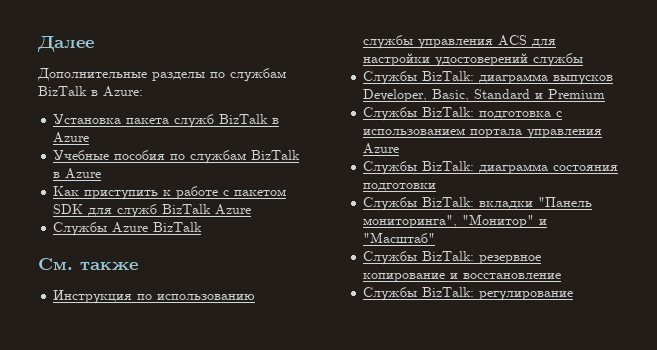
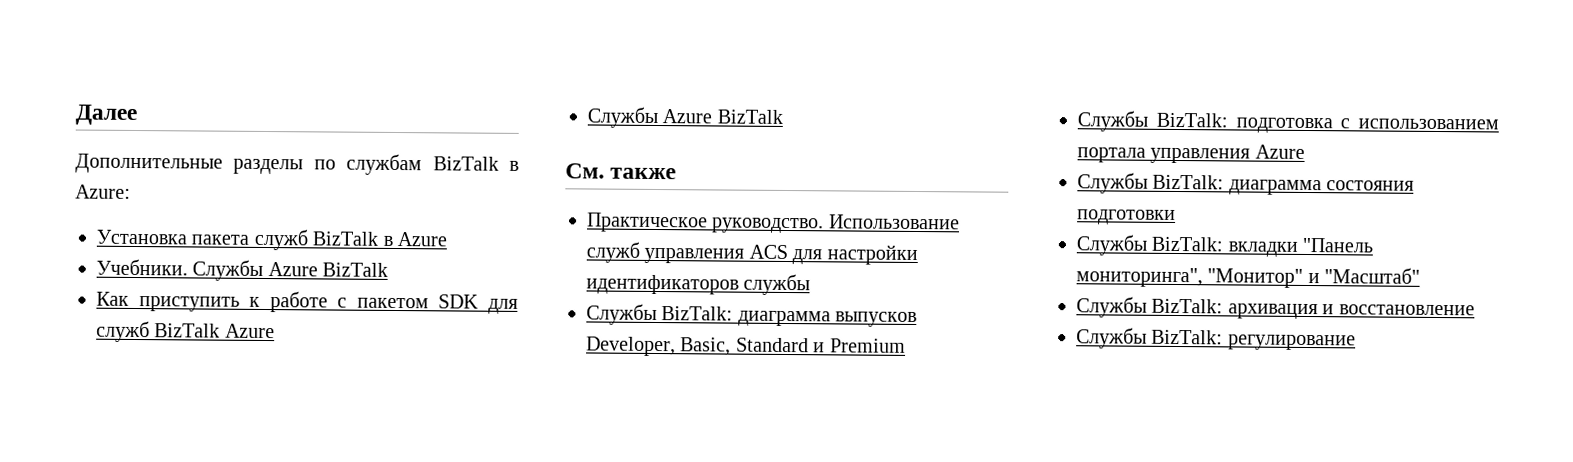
[53,150,301,164] [53,168,102,179] Учебные пособия по службам BizTalk в Azure -> [96,258,389,281] Учебники. Службы Azure BizTalk
[53,290,256,304] [363,35,414,49] Инструкция по использованию службы -> [586,212,960,234] [586,241,640,263] Практическое руководство. Использование служб
[435,53,529,67] удостоверений -> [586,274,739,295] идентификаторов
[479,255,542,264] [363,273,446,282] резервное копирование -> [1227,303,1318,320] архивация

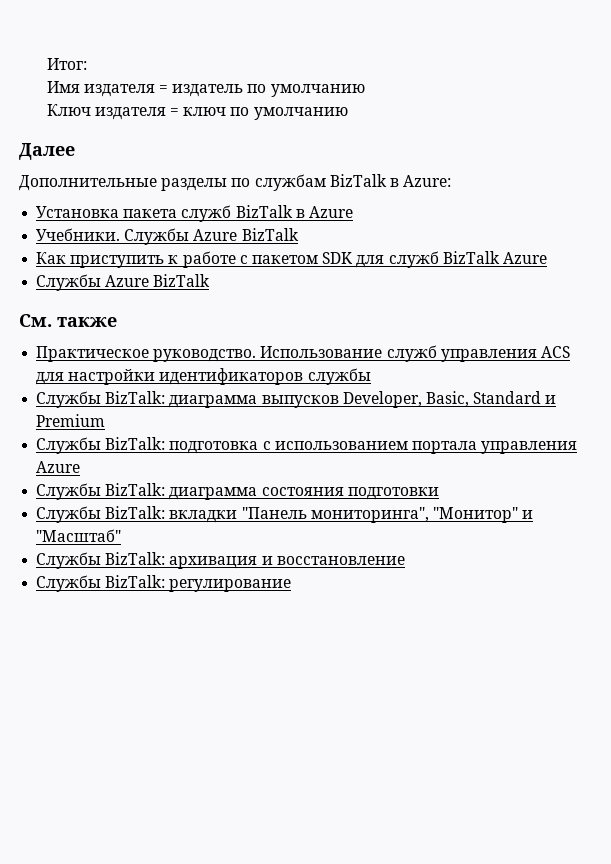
(75, 115) none -> [46,58,87,70] [46,81,365,97] [46,104,348,120] Итог: // Имя издателя = издатель по умолчанию // Ключ издателя = ключ по умолчанию //

